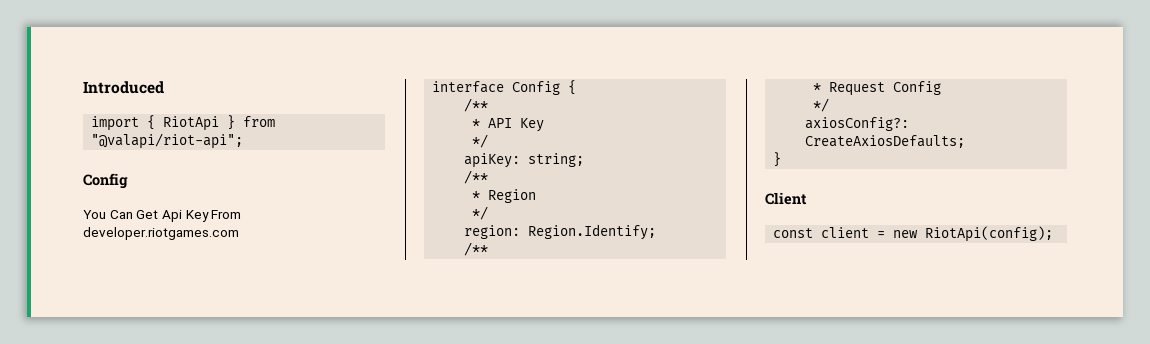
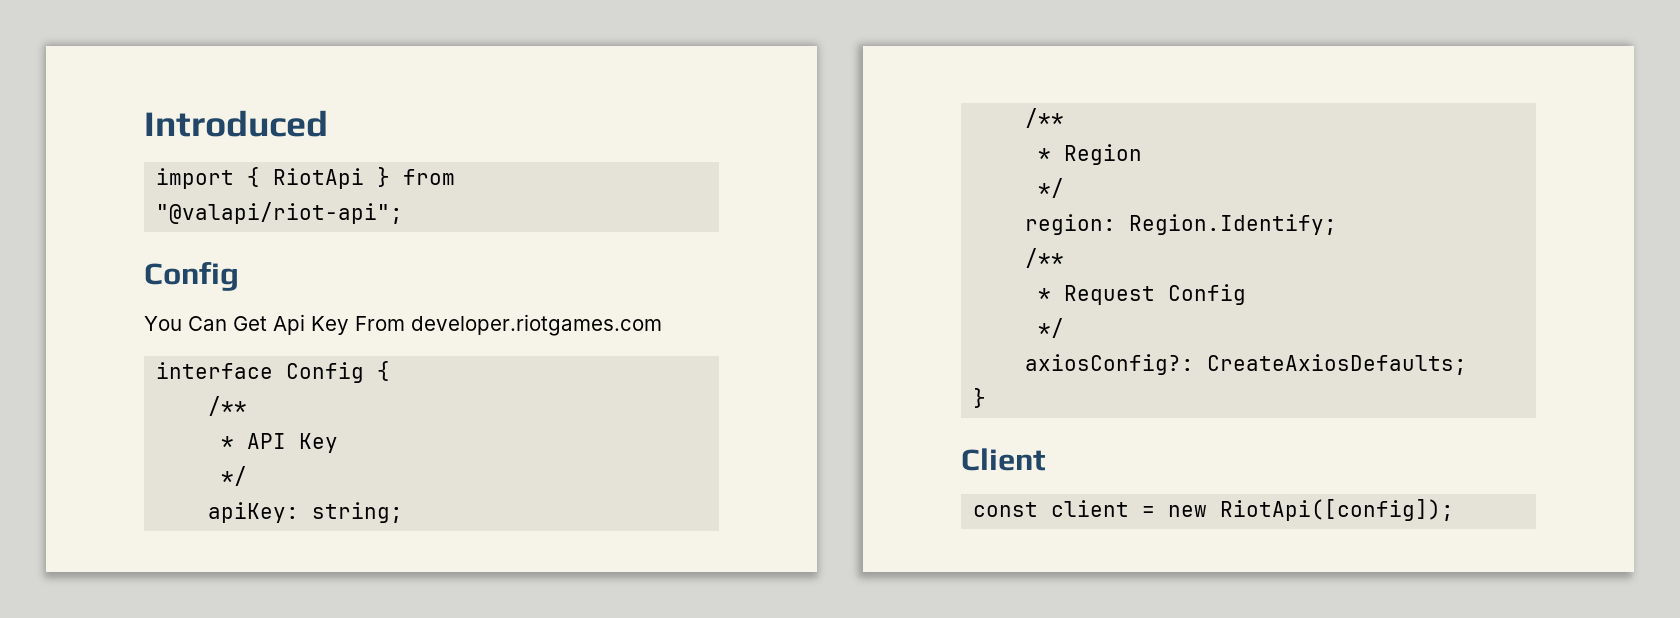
[925,226,1054,242] RiotApi(config); -> [1220,499,1455,521] RiotApi([config]);

